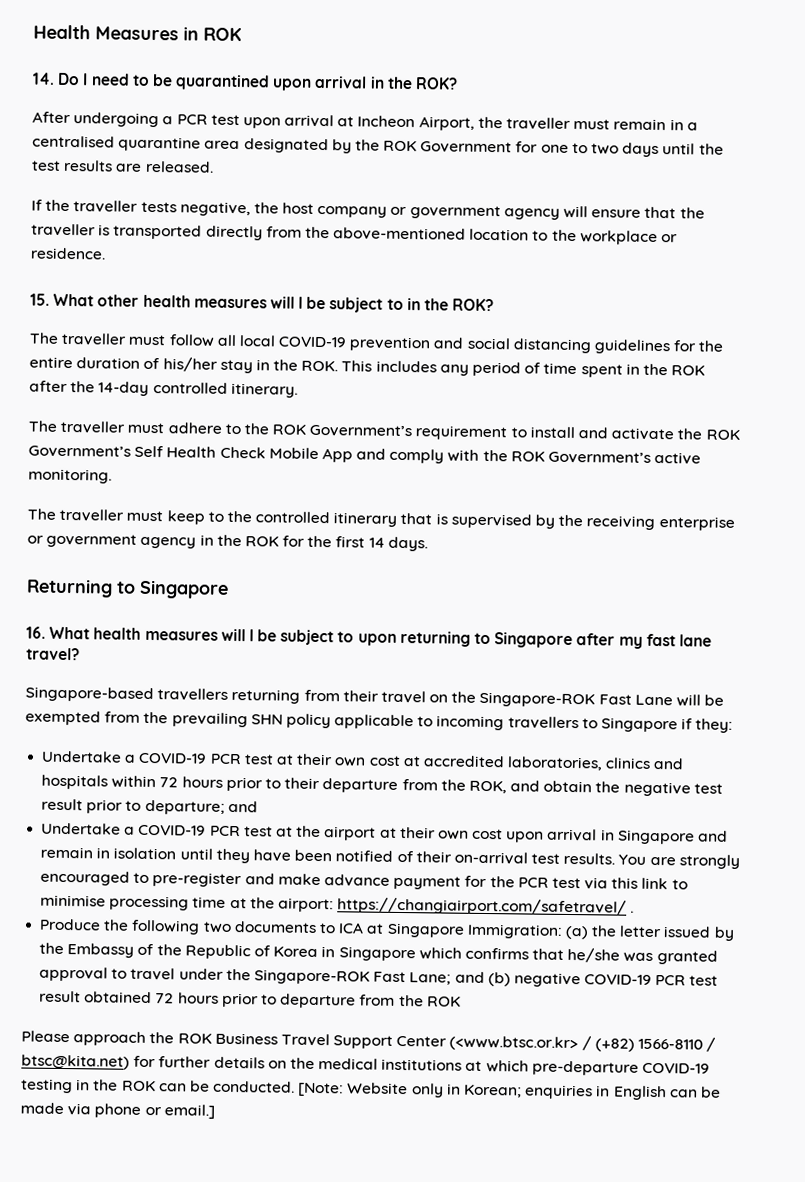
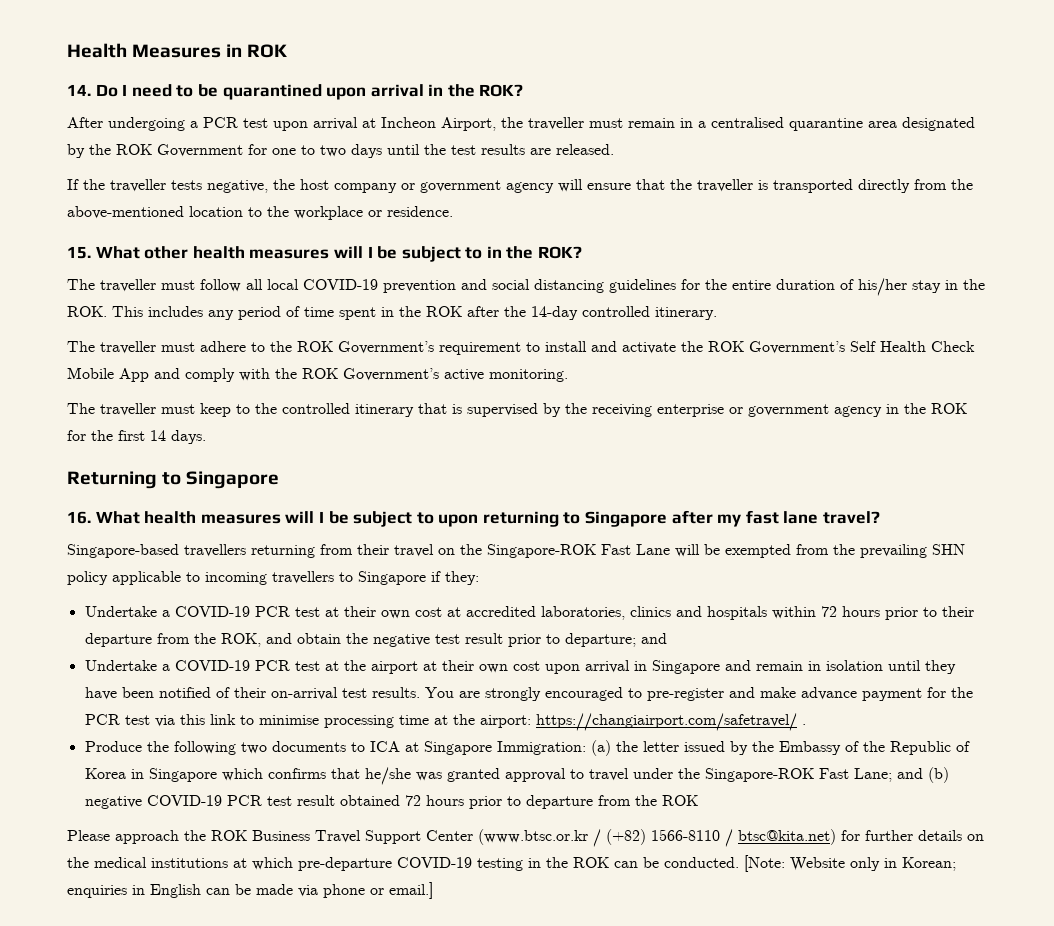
[449,1035,579,1052] (<www.btsc.or.kr> -> [478,829,588,845] (www.btsc.or.kr

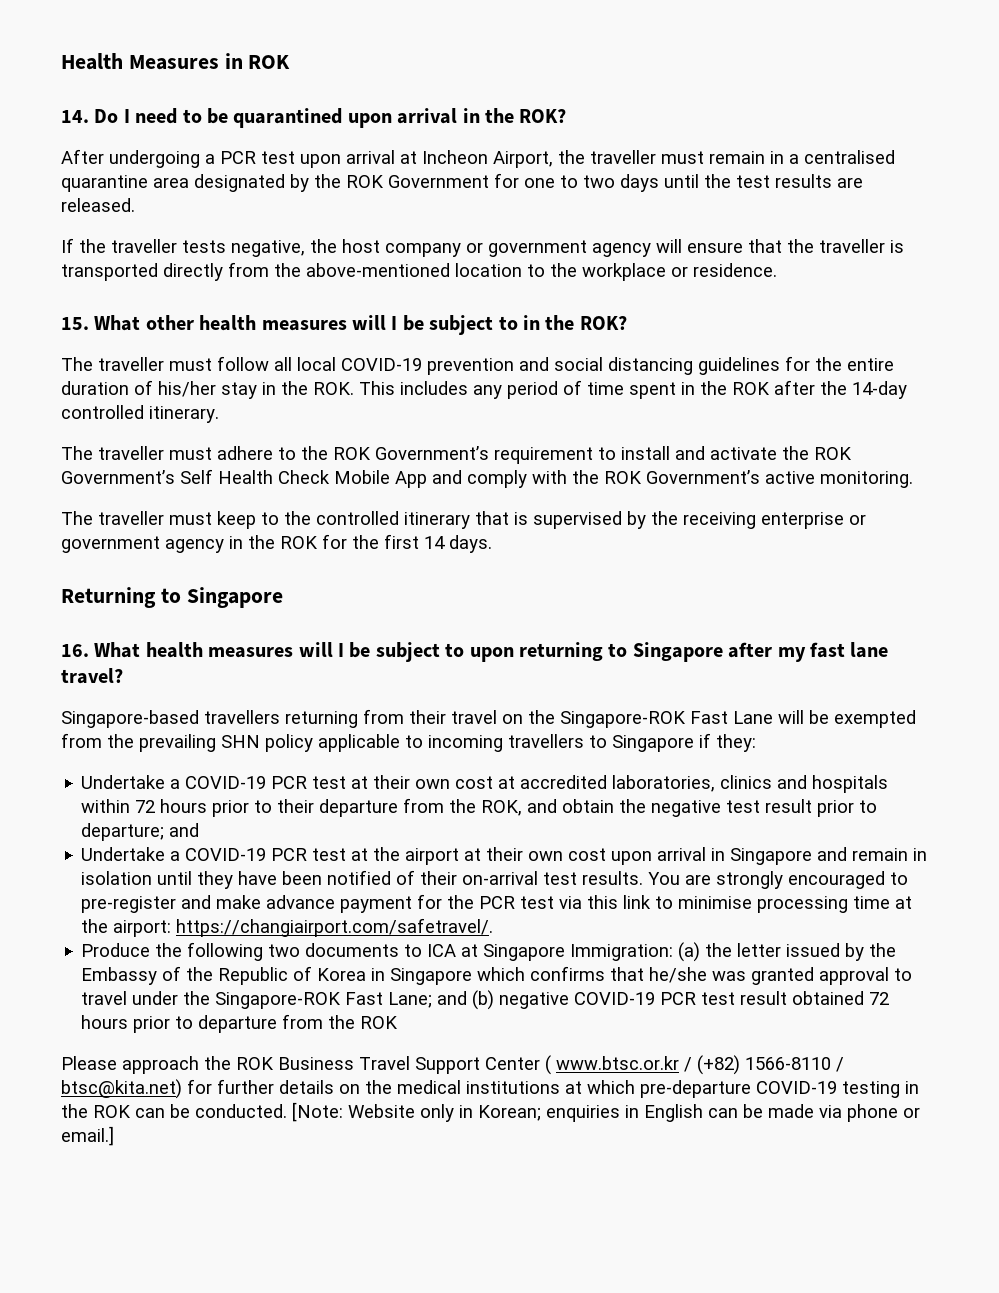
[535,713,806,731] https://changiairport.com/safetravel/ . -> [176,918,494,937] https://changiairport.com/safetravel/.
[478,829,588,845] (www.btsc.or.kr -> [545,1055,679,1075] ( www.btsc.or.kr

